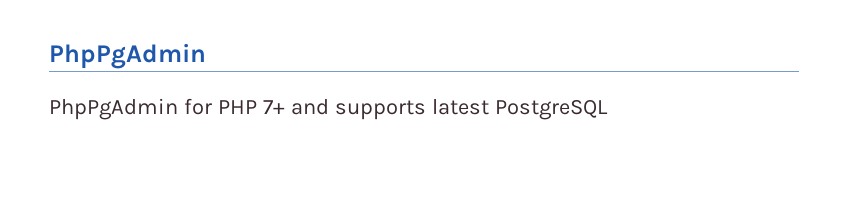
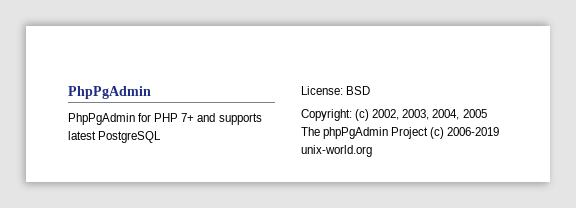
(608, 109) none -> [301,86,371,95] [301,109,487,121] [301,127,500,139] [301,145,372,157] // License: BSD // Copyright: (c) 2002, 2003, 2004, 2005 The phpPgAdmin Project (c) 2006-2019 unix-world.org

